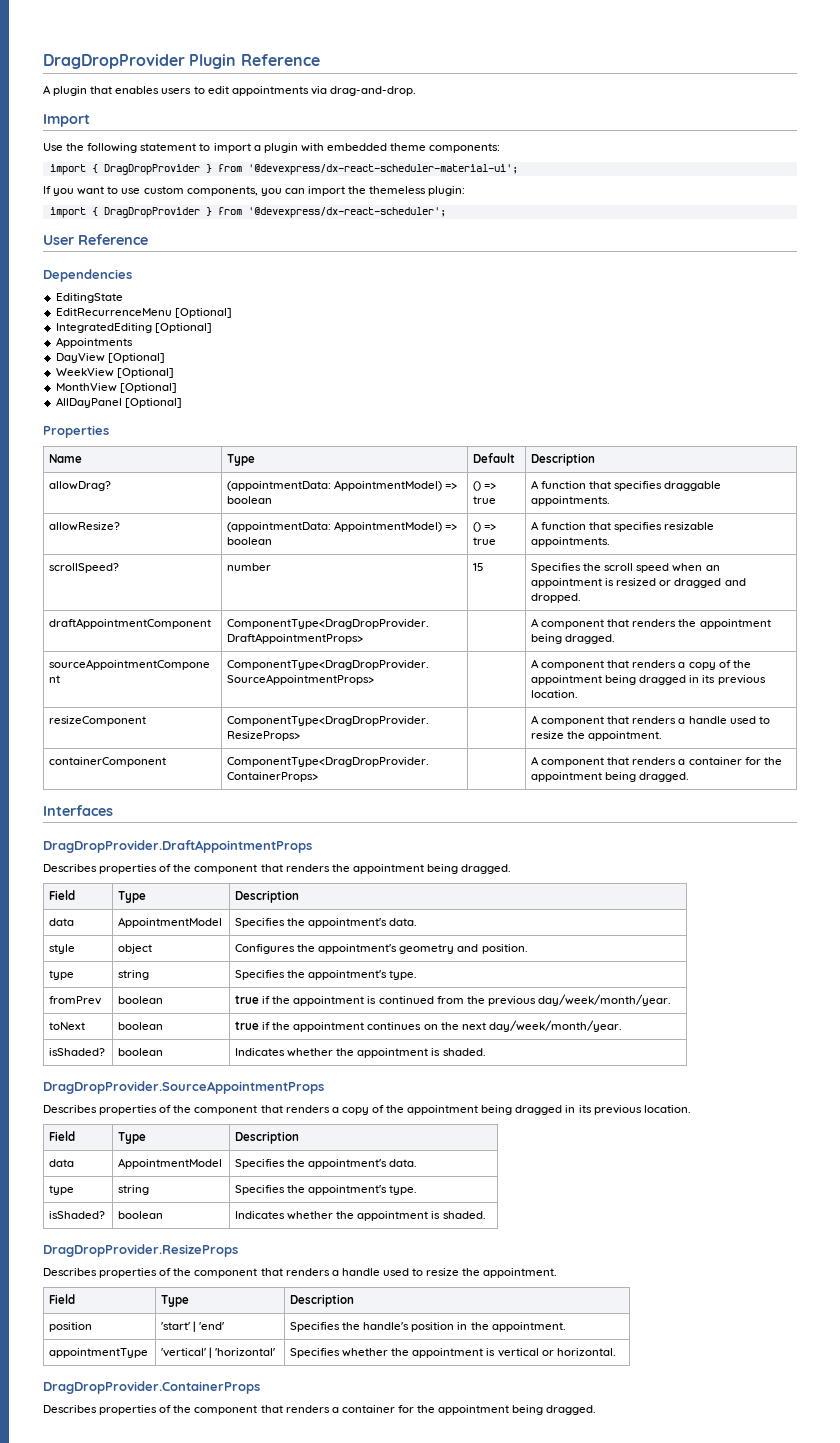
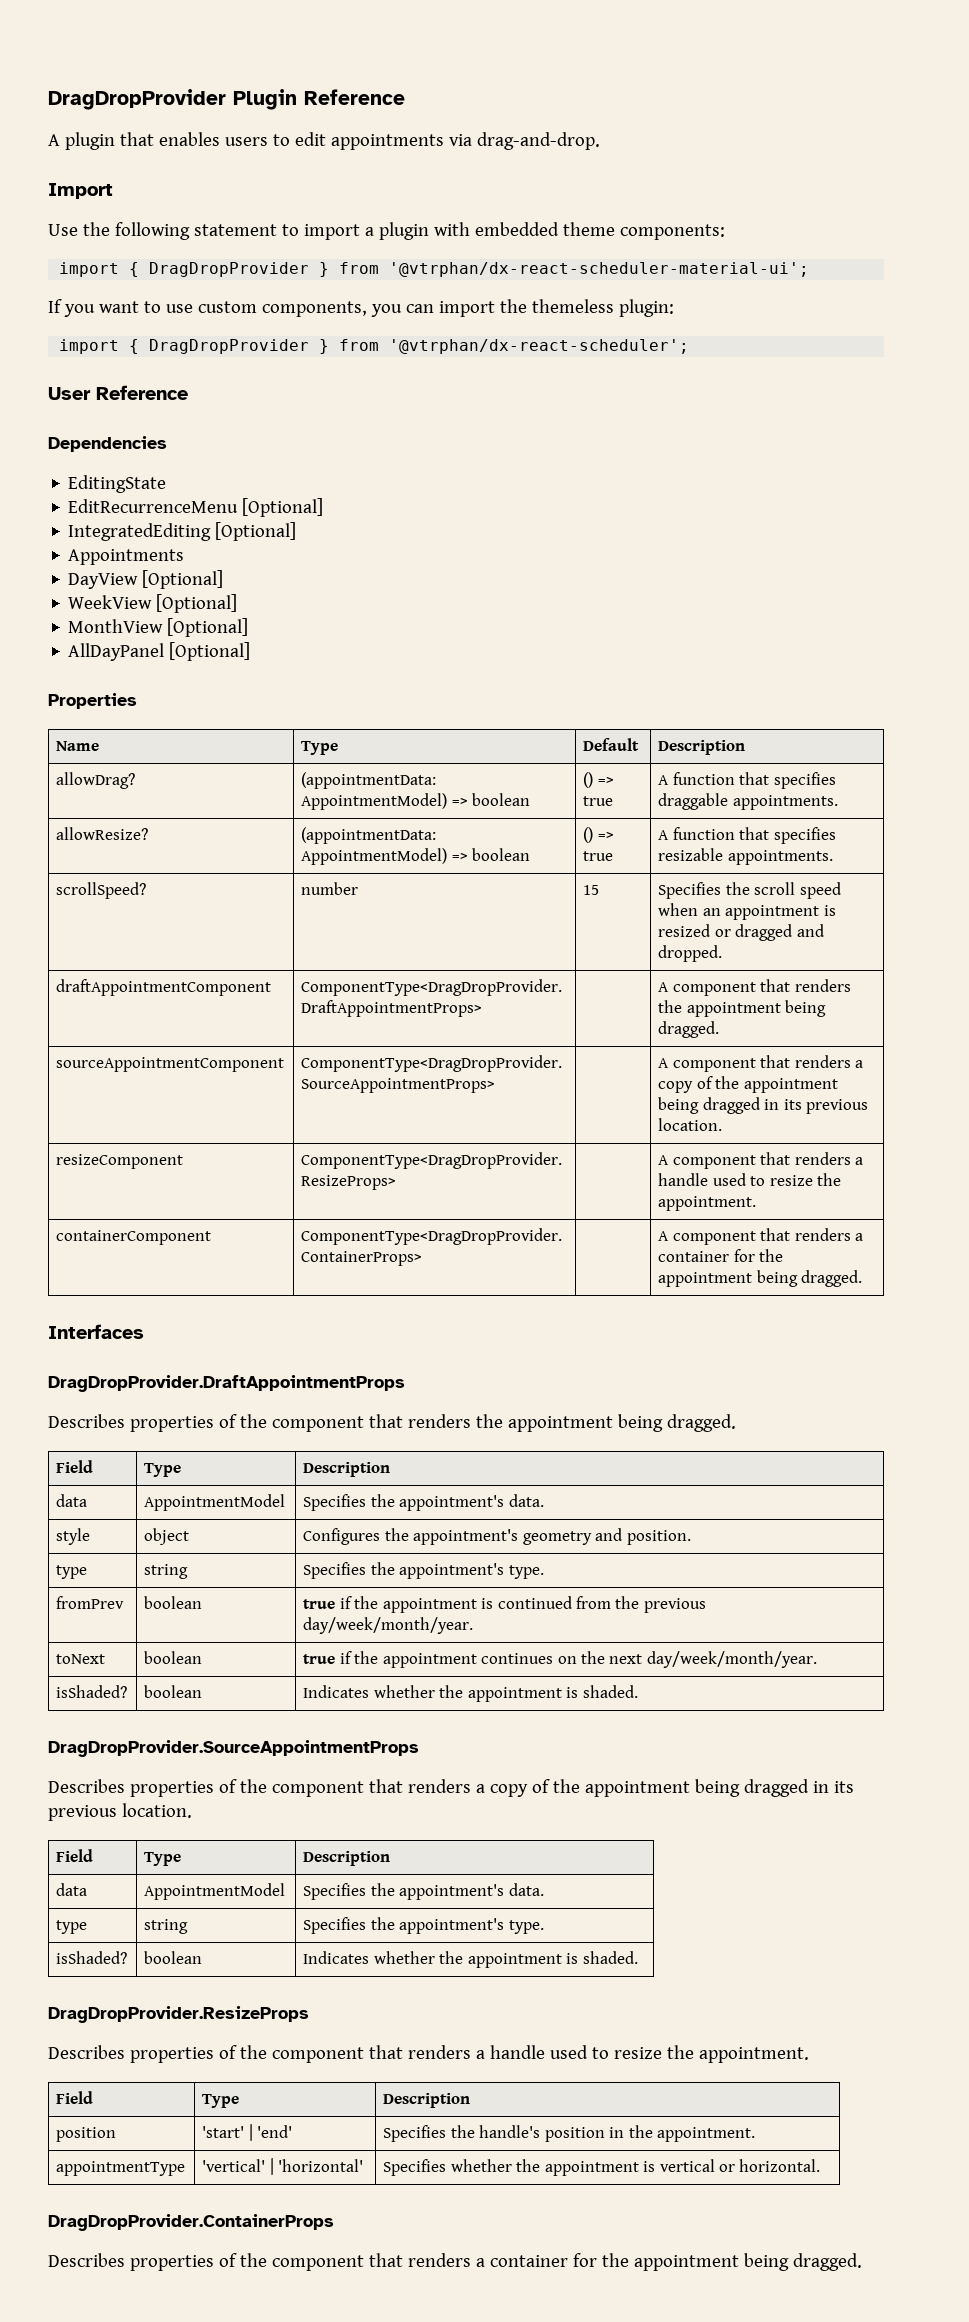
[247,164,518,175] '@devexpress/dx-react-scheduler-material-ui'; -> [389,262,810,277] '@vtrphan/dx-react-scheduler-material-ui';
[247,207,446,218] '@devexpress/dx-react-scheduler'; -> [389,339,690,354] '@vtrphan/dx-react-scheduler';

